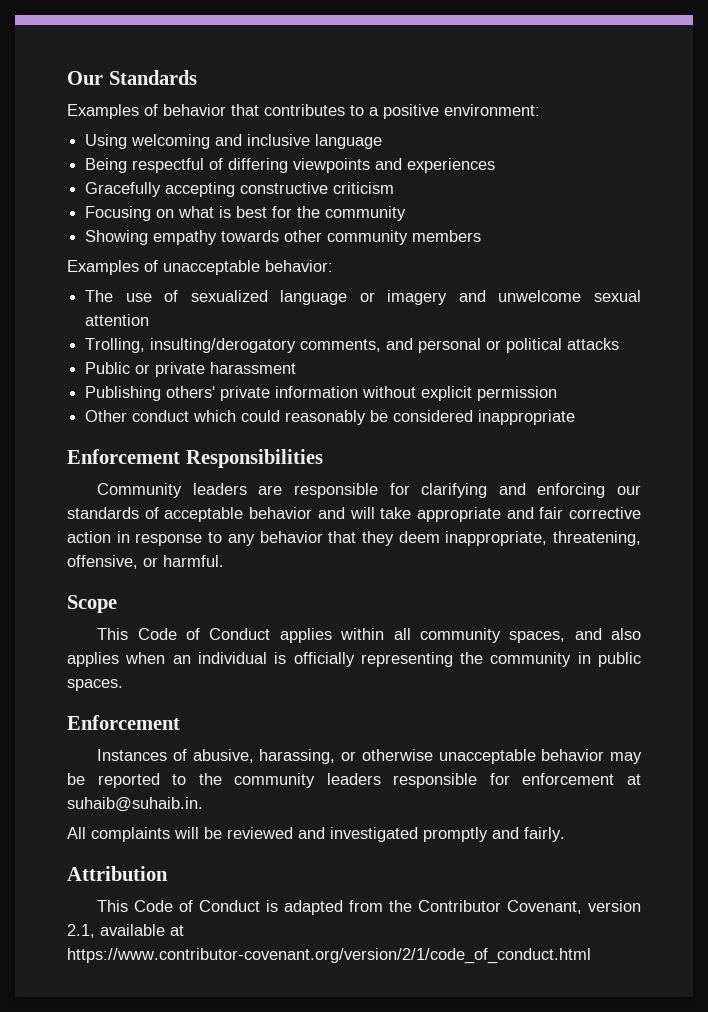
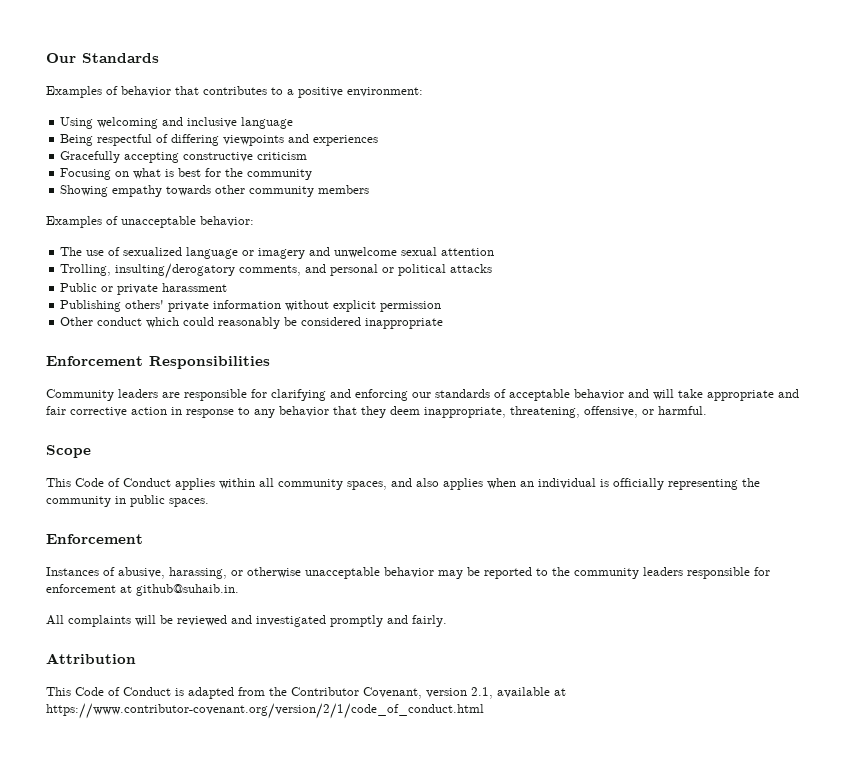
[67,797,203,812] suhaib@suhaib.in. -> [136,584,239,596] github@suhaib.in.

